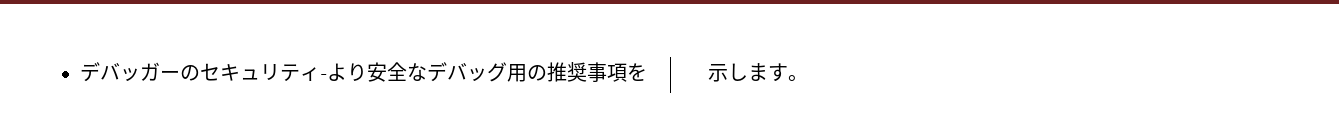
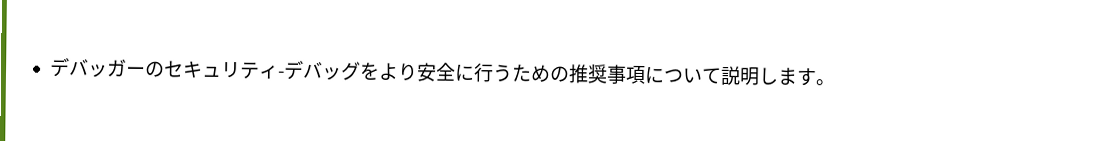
[327,62,728,82] より安全なデバッグ用の推奨事項を示 -> [282,60,760,86] デバッグをより安全に行うための推奨事項について説明

